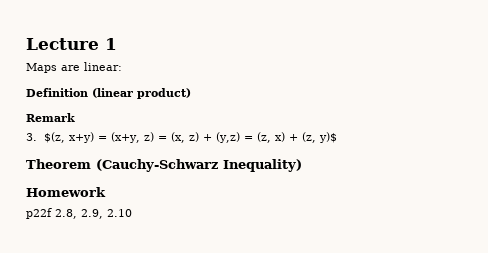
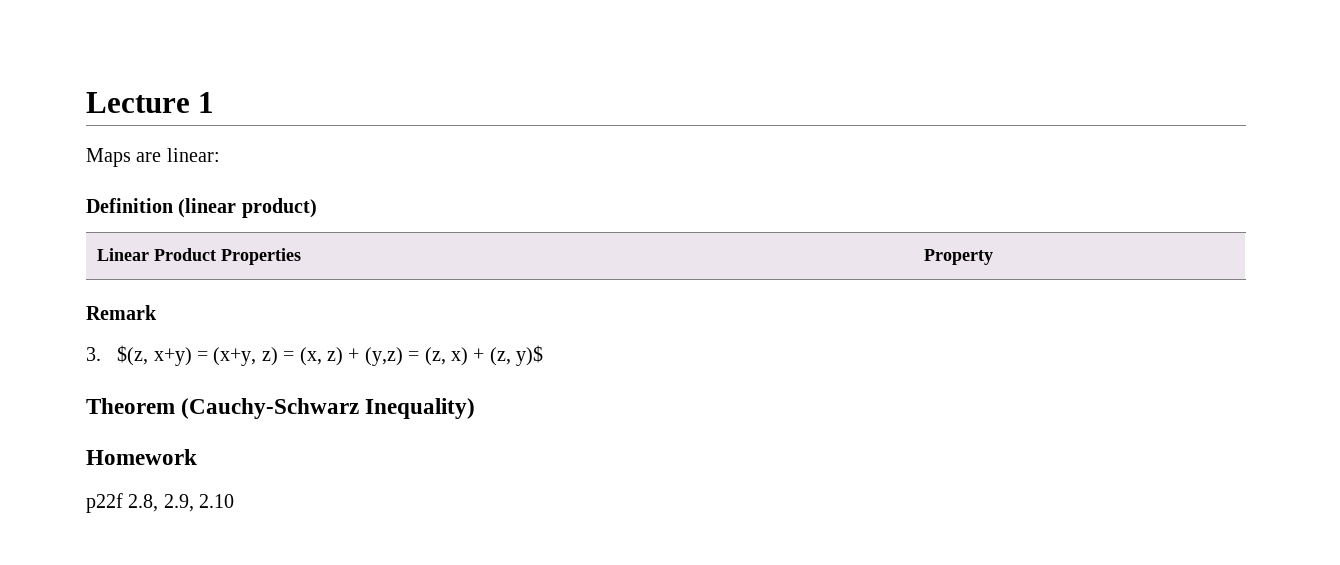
(191, 93) none -> [97,248,302,265] [924,249,994,265] // Linear Product Properties | Property

